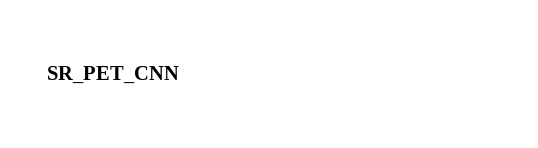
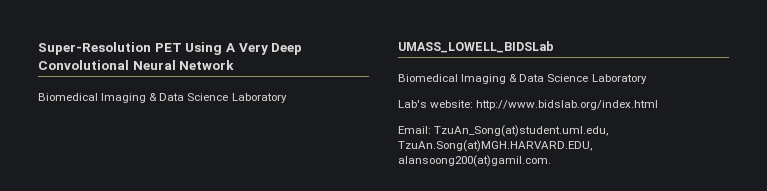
[47,66,179,84] SR_PET_CNN -> [38,42,303,55] [38,60,235,70] [38,93,287,103] [398,41,554,53] [398,74,647,84] [398,100,659,110] [398,125,609,137] [398,140,592,152] [398,155,551,167] Super-Resolution PET Using A Very Deep Convolutional Neural Network // Biomedical Imaging & Data Science Laboratory // UMASS_LOWELL_BIDSLab // Biomedical Imaging & Data Science Laboratory // Lab's website: http://www.bidslab.org/index.html // Email: TzuAn_Song(at)student.uml.edu, TzuAn.Song(at)MGH.HARVARD.EDU, alansoong200(at)gamil.com.

